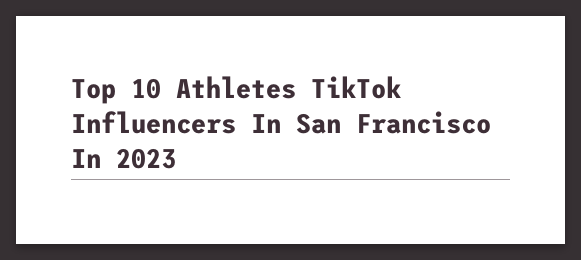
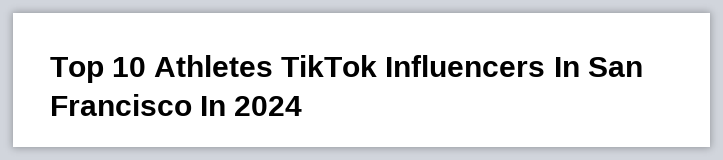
[116,148,176,169] 2023 -> [234,96,303,116] 2024

